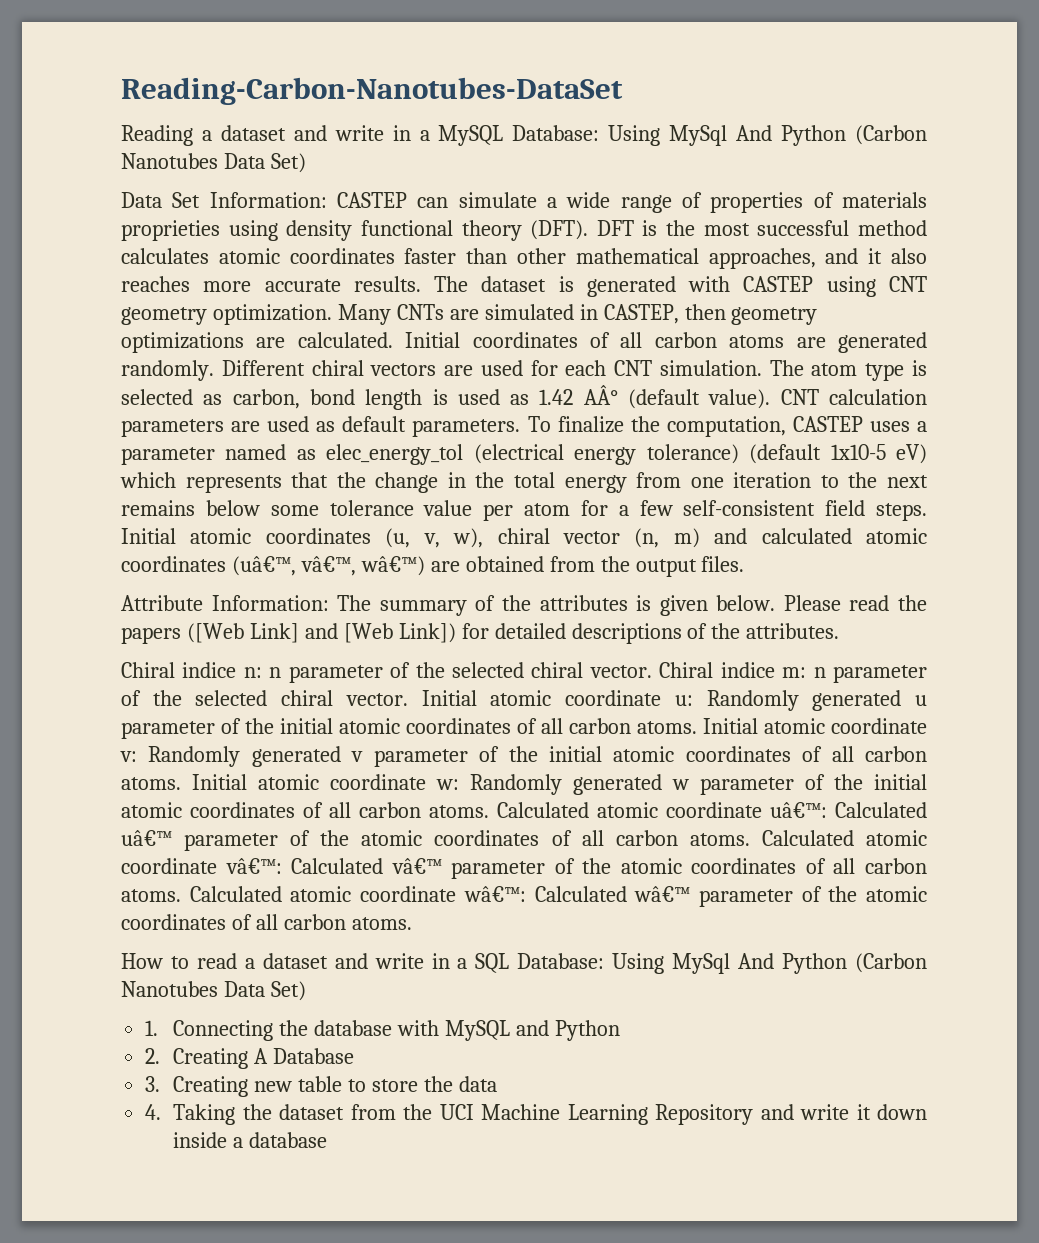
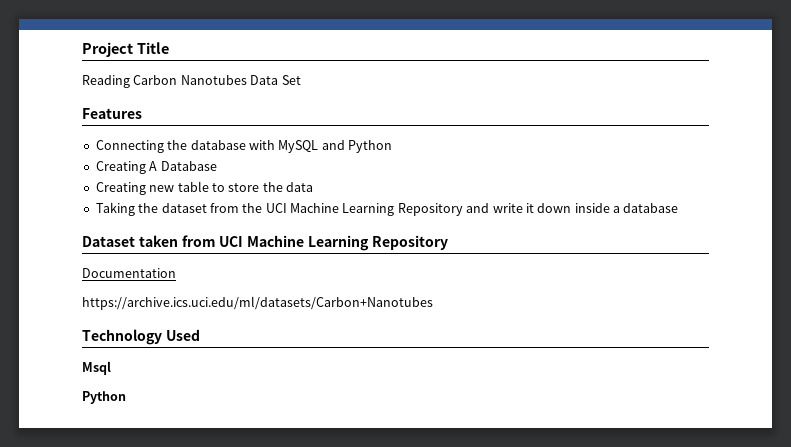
[121,77,623,105] Reading-Carbon-Nanotubes-DataSet -> [82,42,169,57] Project Title
[201,125,927,146] [121,153,306,173] [121,192,927,213] [121,220,927,241] [121,248,927,269] [121,276,927,297] [121,304,818,325] [121,332,927,353] [121,360,927,381] [121,385,927,410] [121,416,928,437] [121,444,927,465] [120,472,928,493] [121,500,927,521] [121,528,927,548] [121,556,745,577] [121,595,928,616] [121,623,840,644] [121,662,928,683] [121,690,928,711] [121,718,927,739] [120,746,927,767] [121,774,927,795] [121,802,927,818] [121,830,927,851] [121,858,927,879] [121,886,928,907] [121,914,412,930] [121,953,927,974] [121,981,306,1001] [145,1020,159,1036] a dataset and write in a MySQL Database: Using MySql And Python (Carbon Nanotubes Data Set) // Data Set Information: CASTEP can simulate a wide range of properties of materials proprieties using density functional theory (DFT). DFT is the most successful method calculates atomic coordinates faster than other mathematical approaches, and it also reaches more accurate results. The dataset is generated with CASTEP using CNT geometry optimization. Many CNTs are simulated in CASTEP, then geometry optimizations are calculated. Initial coordinates of all carbon atoms are generated randomly. Different chiral vectors are used for each CNT simulation. The atom type is selected as carbon, bond length is used as 1.42 AÂ° (default value). CNT calculation parameters are used as default parameters. To finalize the computation, CASTEP uses a parameter named as elec_energy_tol (electrical energy tolerance) (default 1x10-5 eV) which represents that the change in the total energy from one iteration to the next remains below some tolerance value per atom for a few self-consistent field steps. Initial atomic coordinates (u, v, w), chiral vector (n, m) and calculated atomic coordinates (uâ€™, vâ€™, wâ€™) are obtained from the output files. // Attribute Information: The summary of the attributes is given below. Please read the papers ([Web Link] and [Web Link]) for detailed descriptions of the attributes. // Chiral indice n: n parameter of the selected chiral vector. Chiral indice m: n parameter of the selected chiral vector. Initial atomic coordinate u: Randomly generated u parameter of the initial atomic coordinates of all carbon atoms. Initial atomic coordinate v: Randomly generated v parameter of the initial atomic coordinates of all carbon atoms. Initial atomic coordinate w: Randomly generated w parameter of the initial atomic coordinates of all carbon atoms. Calculated atomic coordinate uâ€™: Calculated uâ€™ parameter of the atomic coordinates of all carbon atoms. Calculated atomic coordinate vâ€™: Calculated vâ€™ parameter of the atomic coordinates of all carbon atoms. Calculated atomic coordinate wâ€™: Calculated wâ€™ parameter of the atomic coordinates of all carbon atoms. // How to read a dataset and write in a SQL Database: Using MySql And Python (Carbon Nanotubes Data Set) // 1. -> [133,75,301,85] [82,108,142,119] Carbon Nanotubes Data Set // Features //
[145,1048,161,1064] 2. -> (392, 146) none
[145,1076,161,1092] 3. -> (217, 166) none
[145,1104,162,1120] 4. -> (313, 187) none
(327, 1140) none -> [82,235,448,251] [82,268,176,278] [82,296,433,310] [82,329,200,345] [82,361,111,375] [82,391,126,404] // Dataset taken from UCI Machine Learning Repository // Documentation // https://archive.ics.uci.edu/ml/datasets/Carbon+Nanotubes // Technology Used // Msql // Python

